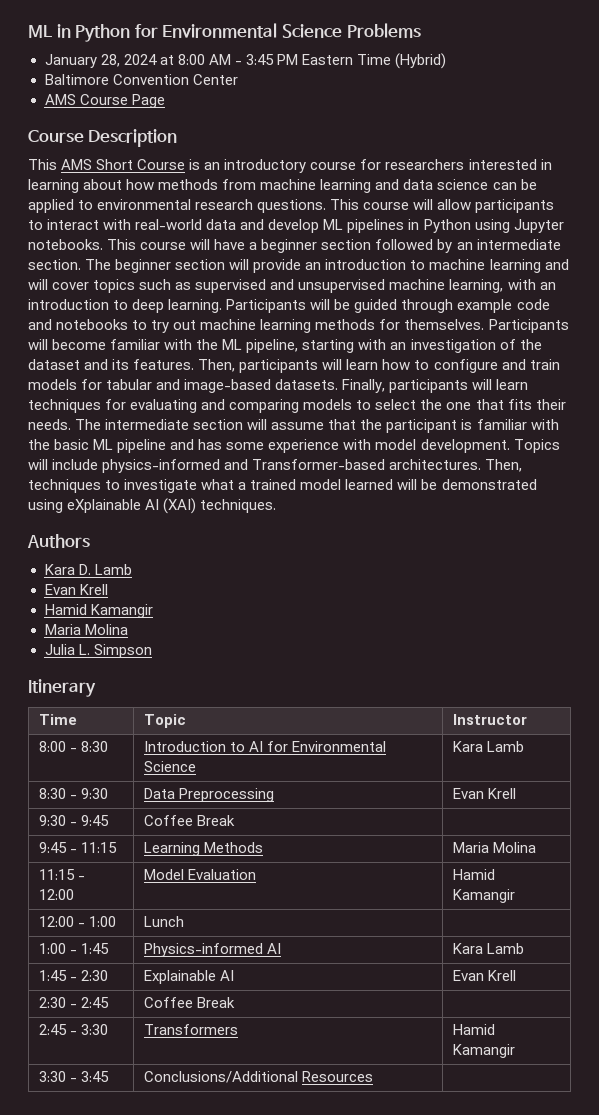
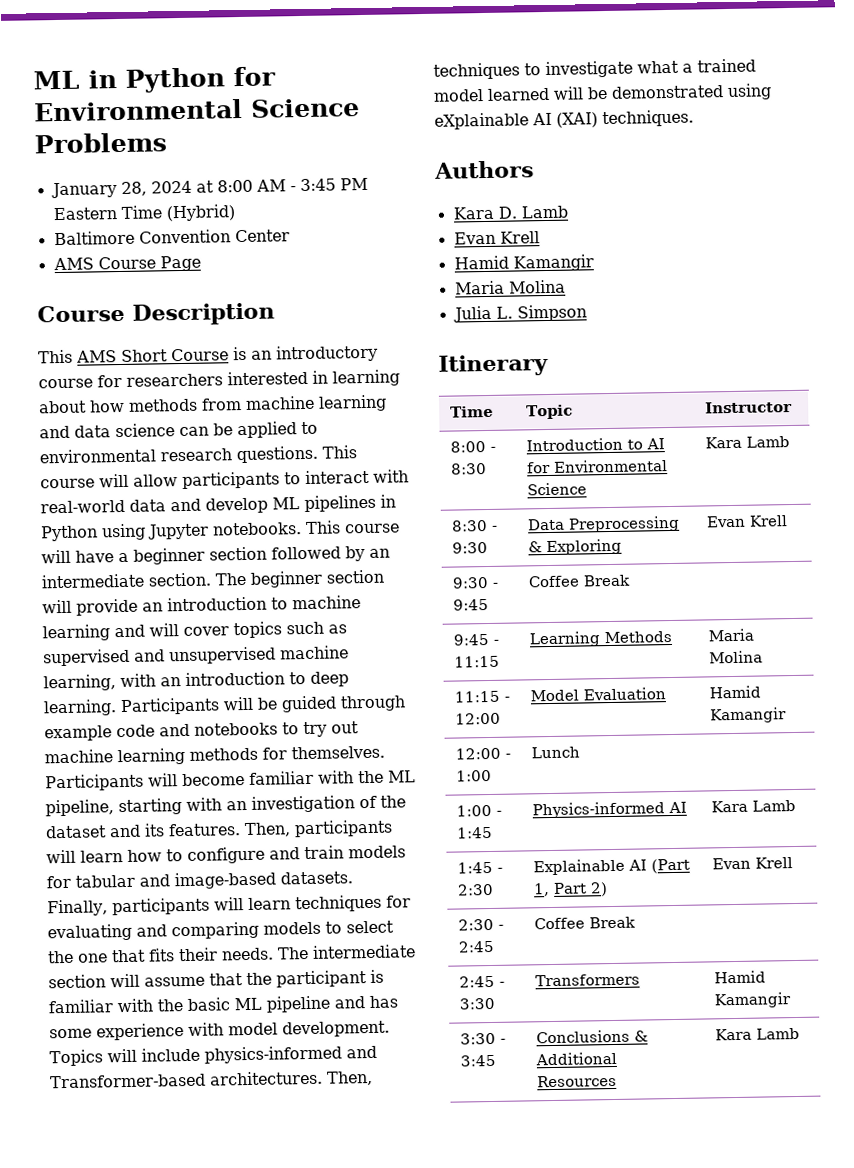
(275, 795) none -> [527,538,622,556] & Exploring
(235, 975) none -> [650,858,690,874] [532,882,608,897] (Part 1, Part 2)
[143,1071,298,1083] Conclusions/Additional -> [535,1029,648,1044] [534,1051,617,1066] Conclusions & Additional
(374, 1076) none -> [714,1027,800,1041] Kara Lamb

